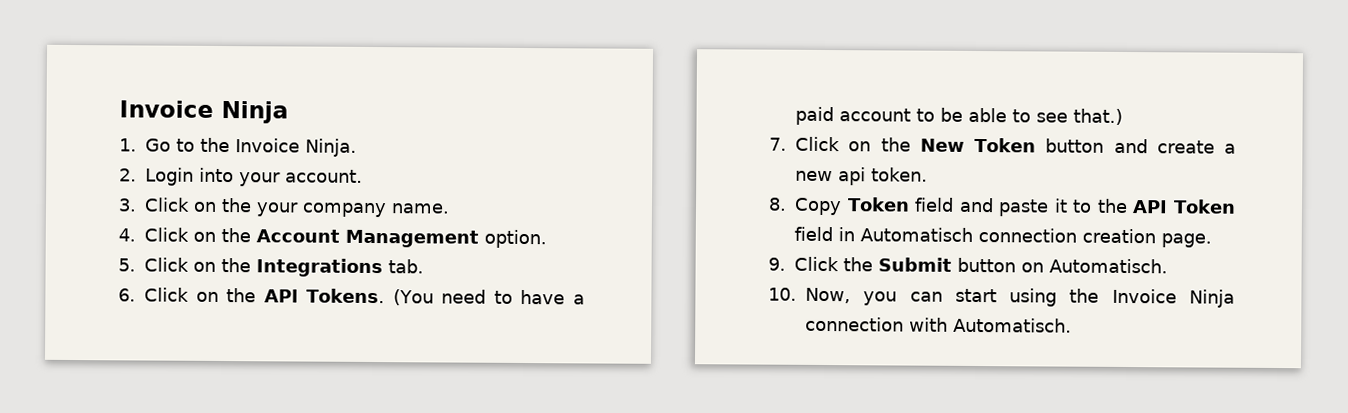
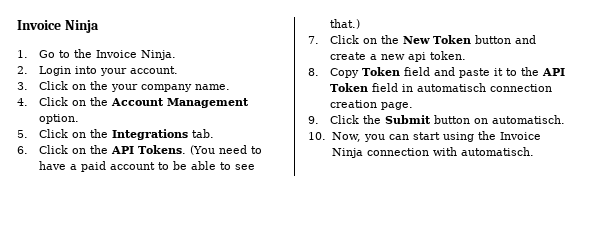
[860,227,973,242] Automatisch -> [416,83,486,92] automatisch
[1049,258,1168,274] Automatisch. -> [491,115,565,124] automatisch.
[953,317,1072,333] Automatisch. -> [460,147,534,156] automatisch.

